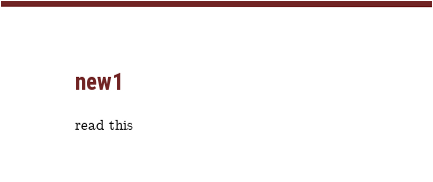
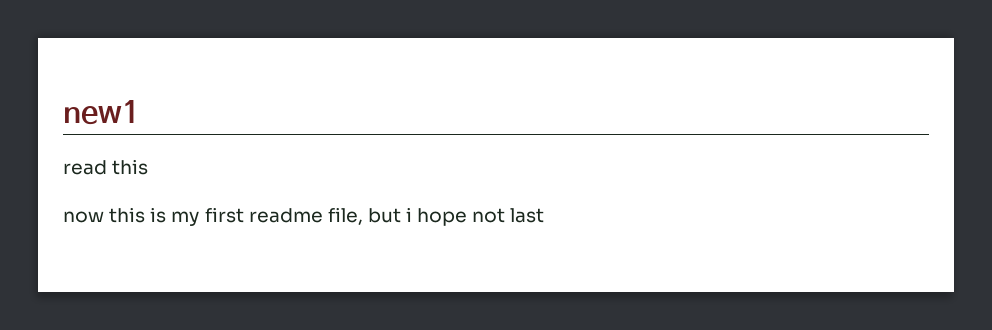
(133, 124) none -> [63,207,545,226] // now this is my first readme file, but i hope not last

